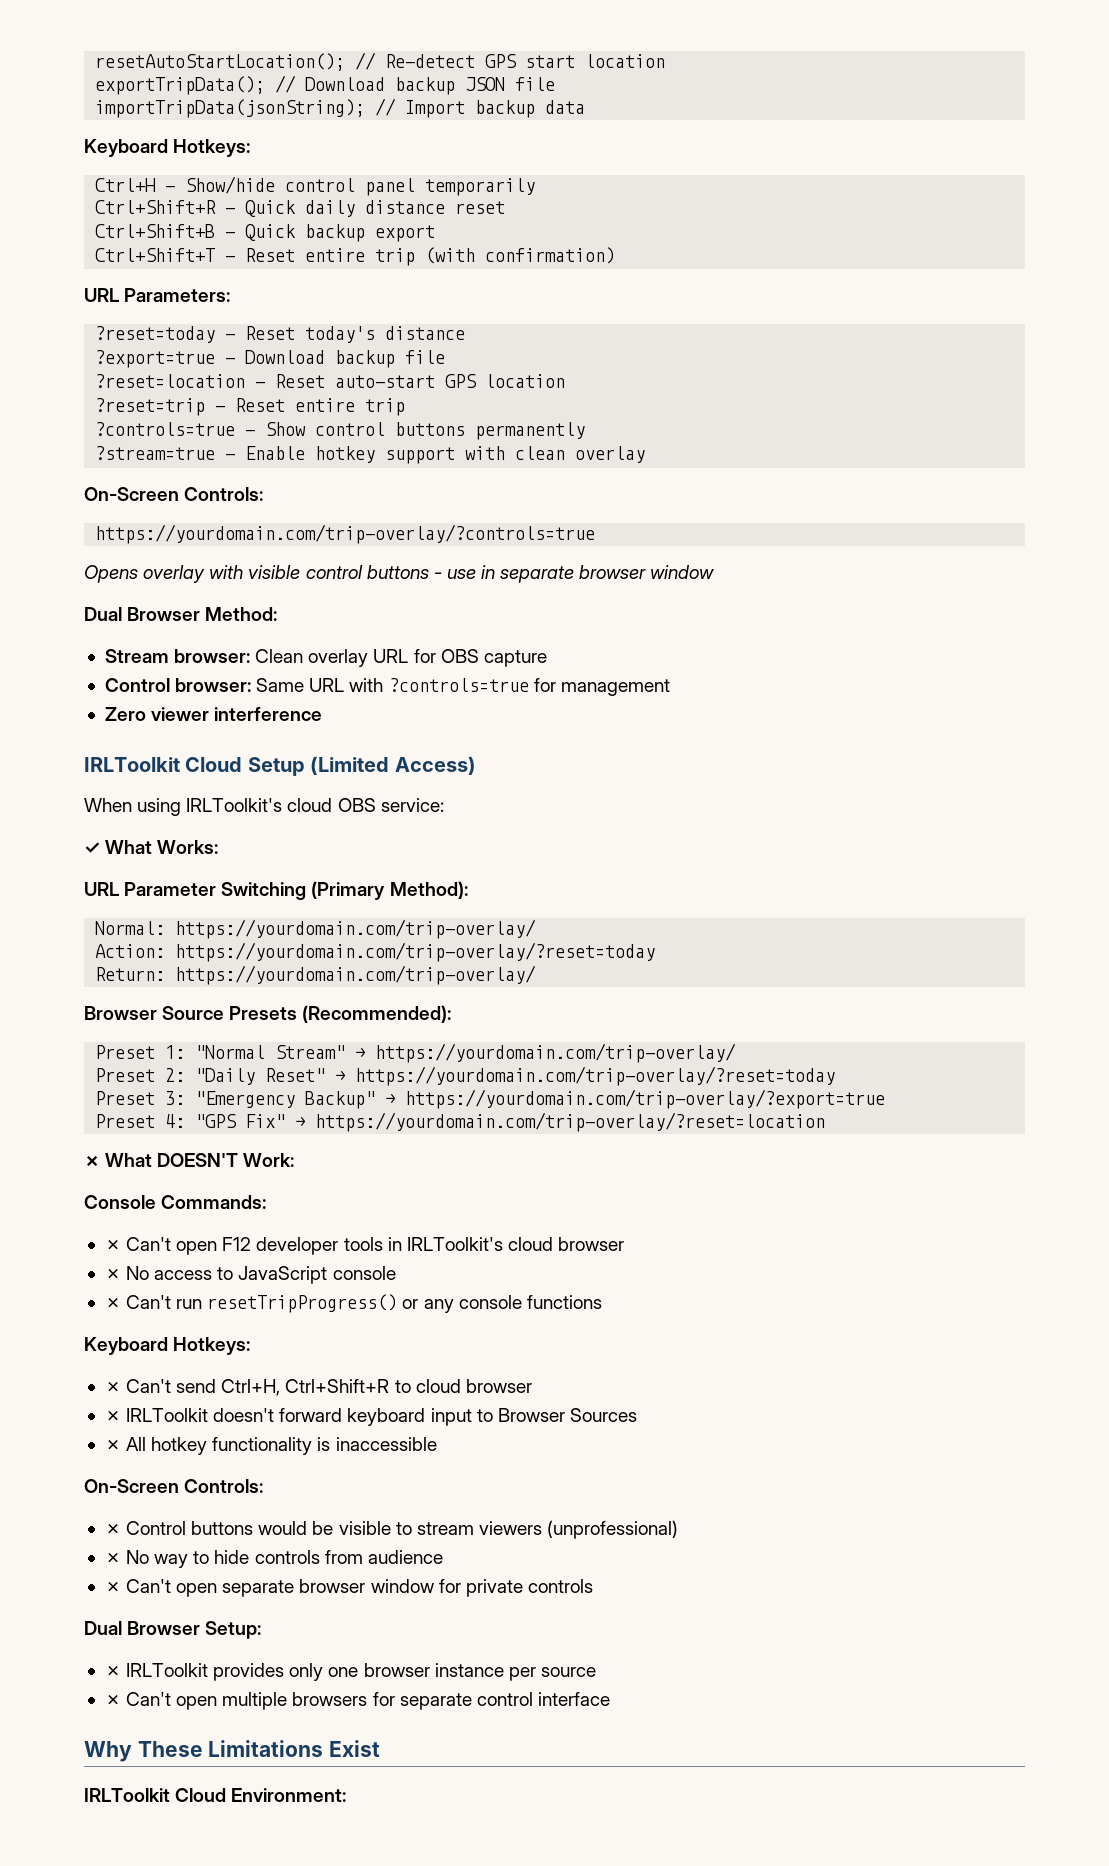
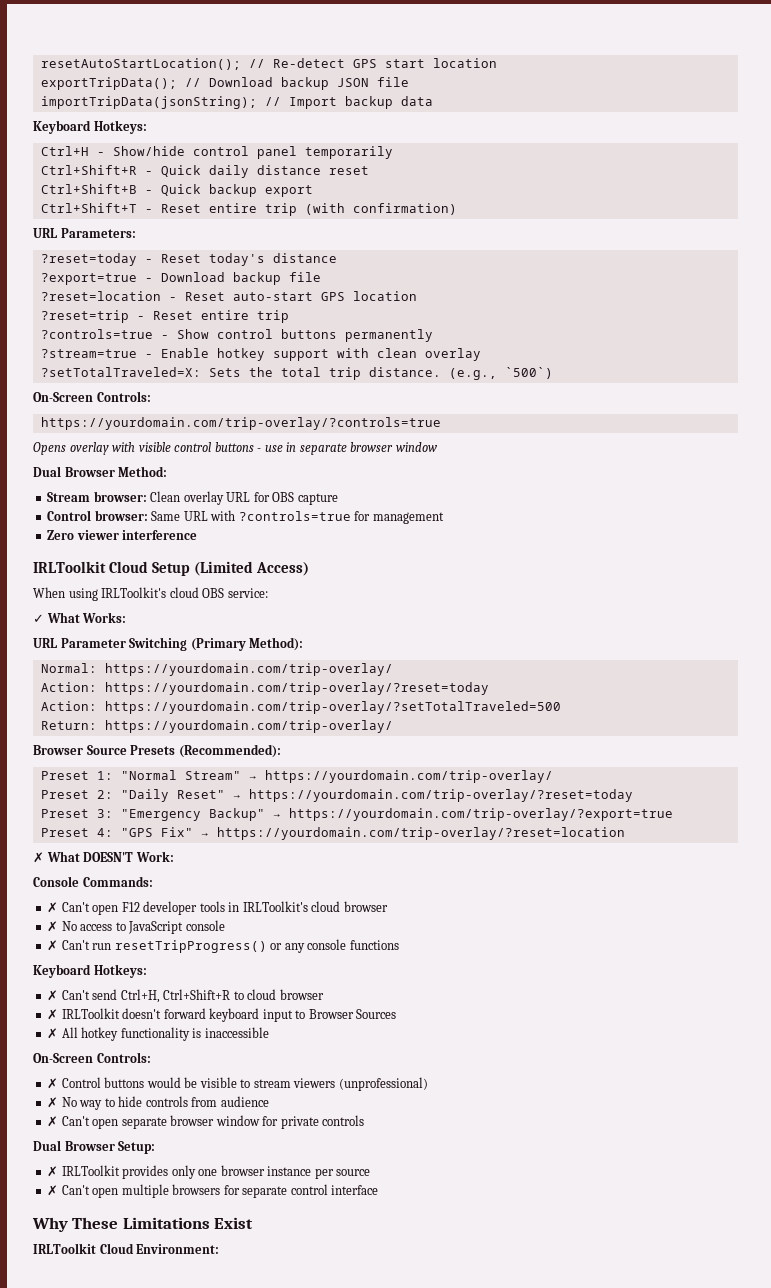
(646, 454) none -> [40,367,553,380] // ?setTotalTraveled=X: Sets the total trip distance. (e.g., `500`)
(656, 952) none -> [40,701,561,714] // Action: https://yourdomain.com/trip-overlay/?setTotalTraveled=500

